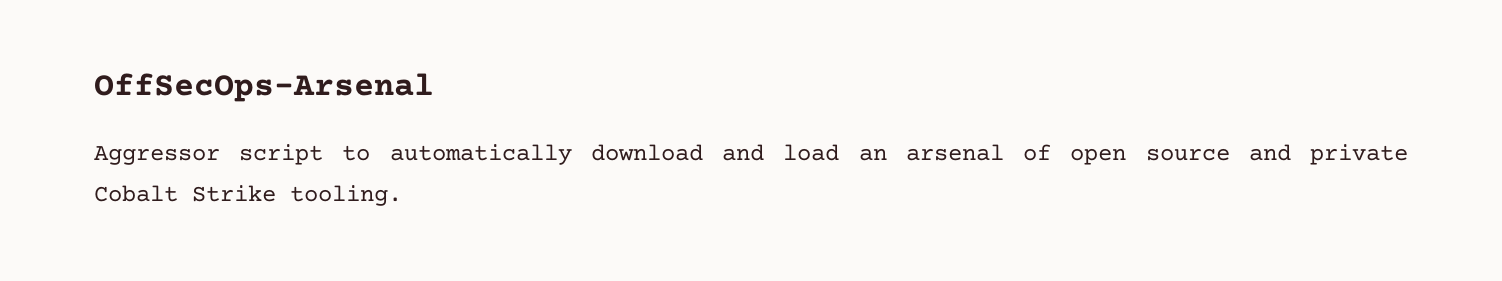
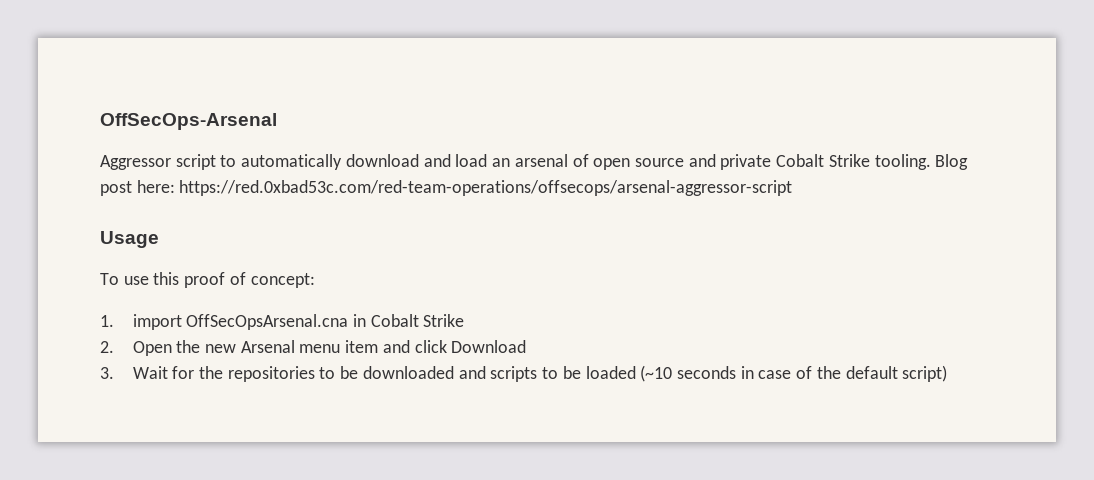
(402, 195) none -> [935,154,969,170] [100,180,793,196] [100,231,159,248] [100,272,315,288] [100,314,465,330] [100,340,527,356] [100,365,948,382] Blog post here: https://red.0xbad53c.com/red-team-operations/offsecops/arsenal-aggressor-script // Usage // To use this proof of concept: // 1. import OffSecOpsArsenal.cna in Cobalt Strike // 2. Open the new Arsenal menu item and click Download // 3. Wait for the repositories to be downloaded and scripts to be loaded (~10 seconds in case of the default script)

